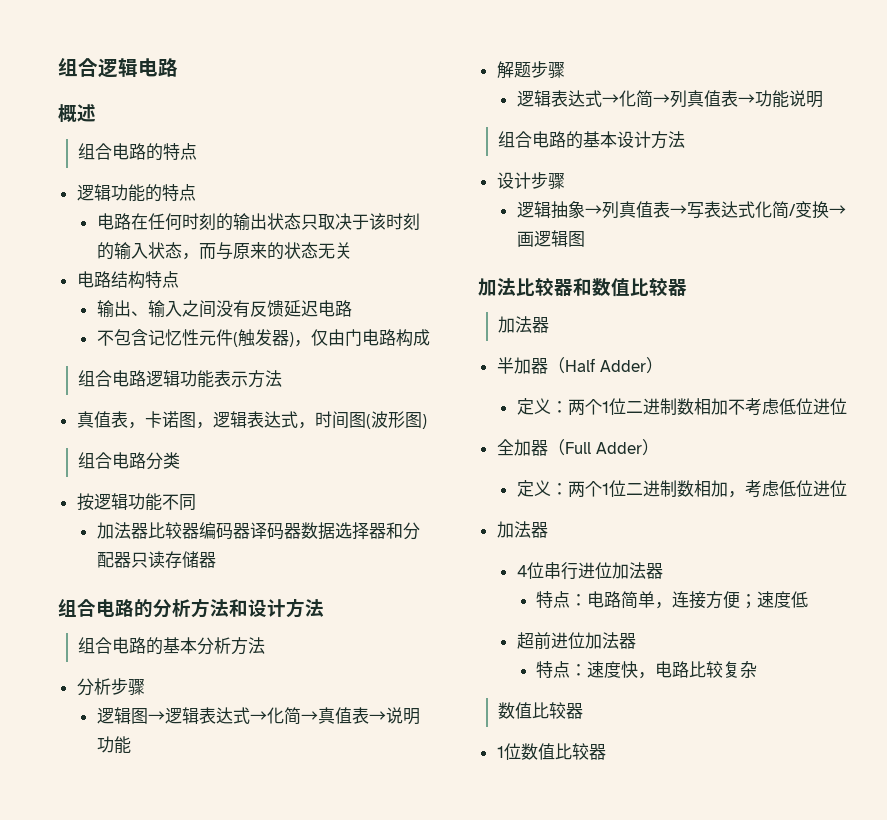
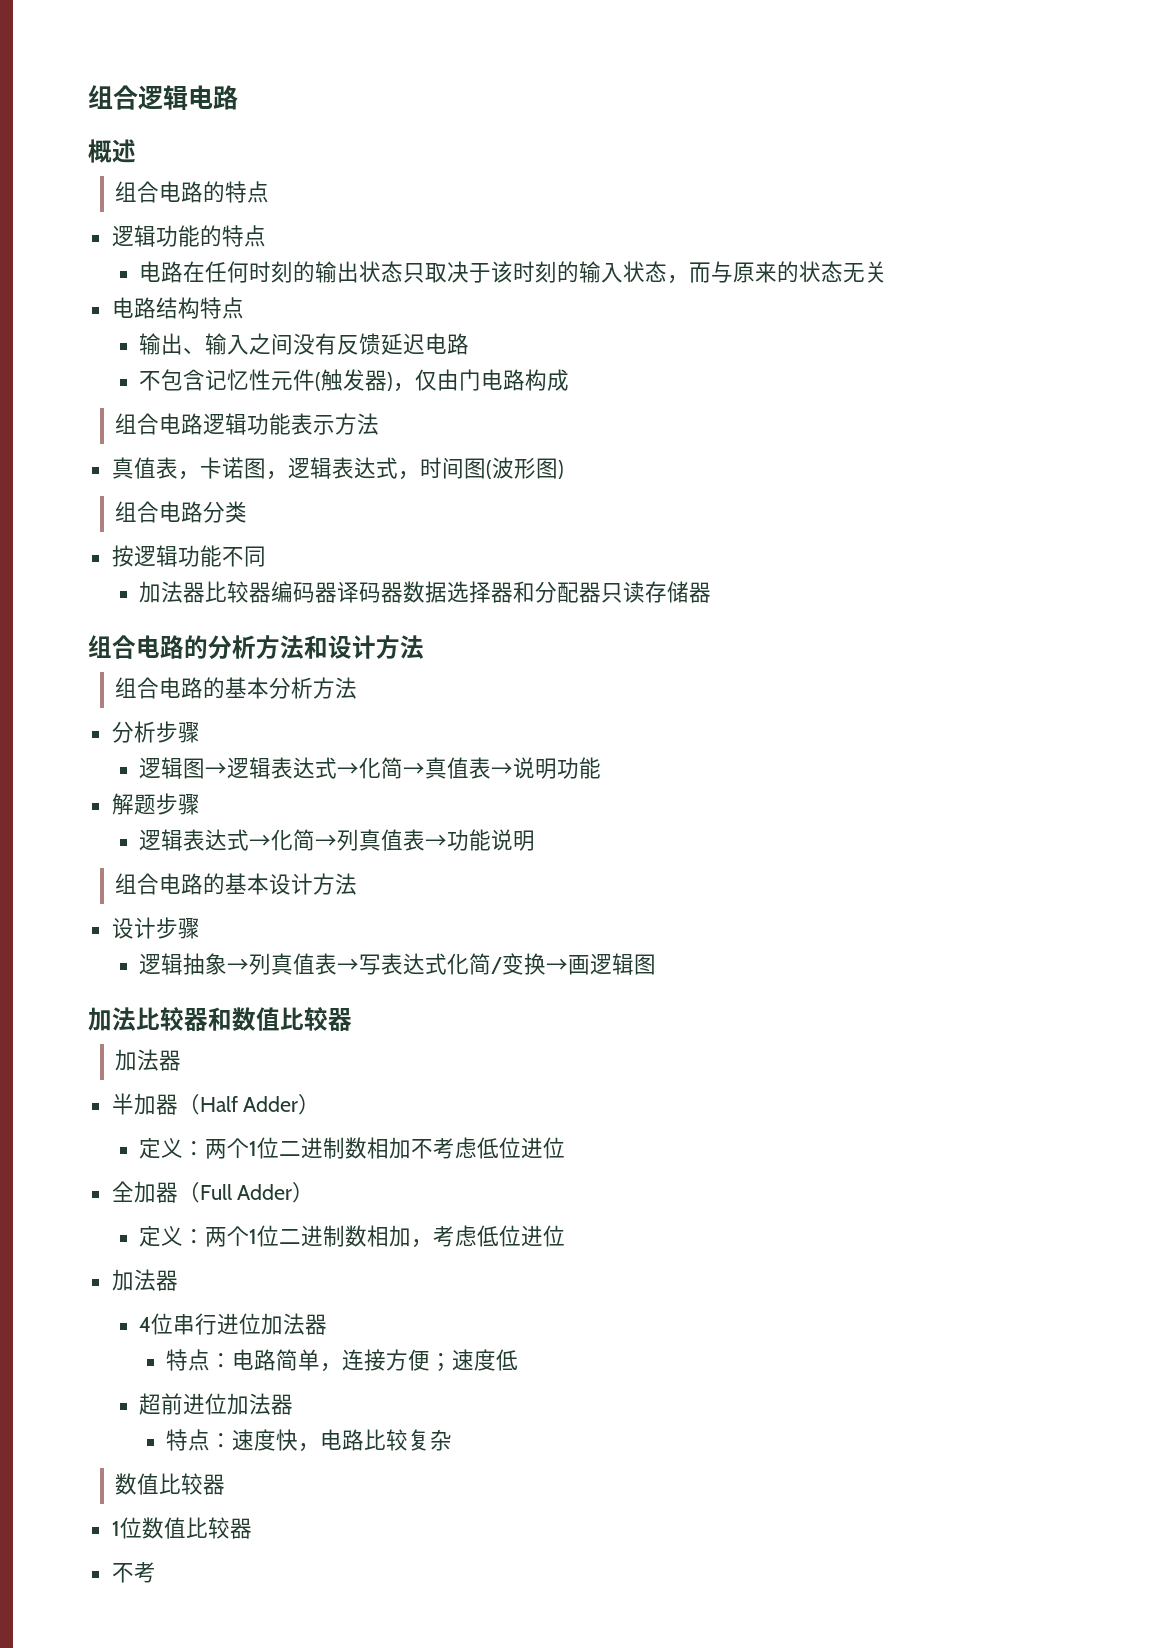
(606, 752) none -> [111,1562,156,1583] // 不考

